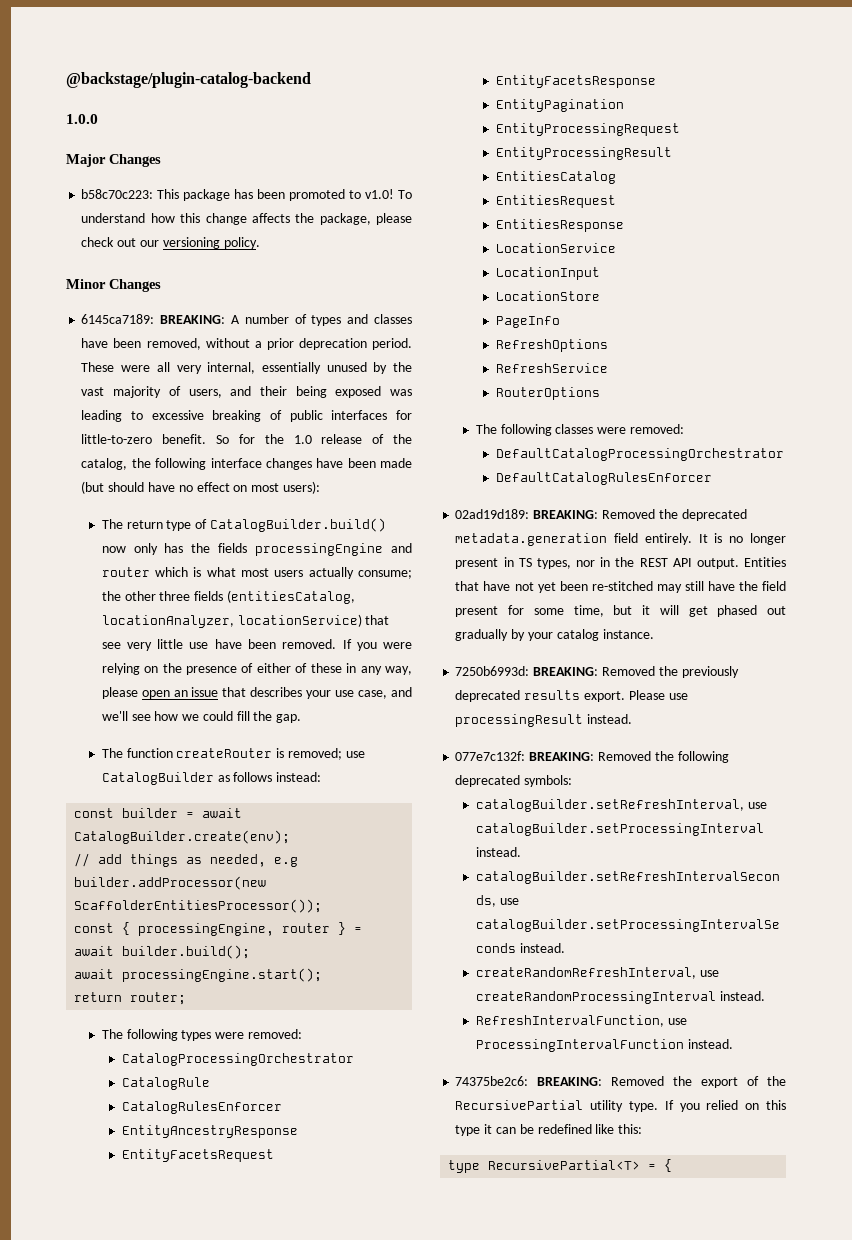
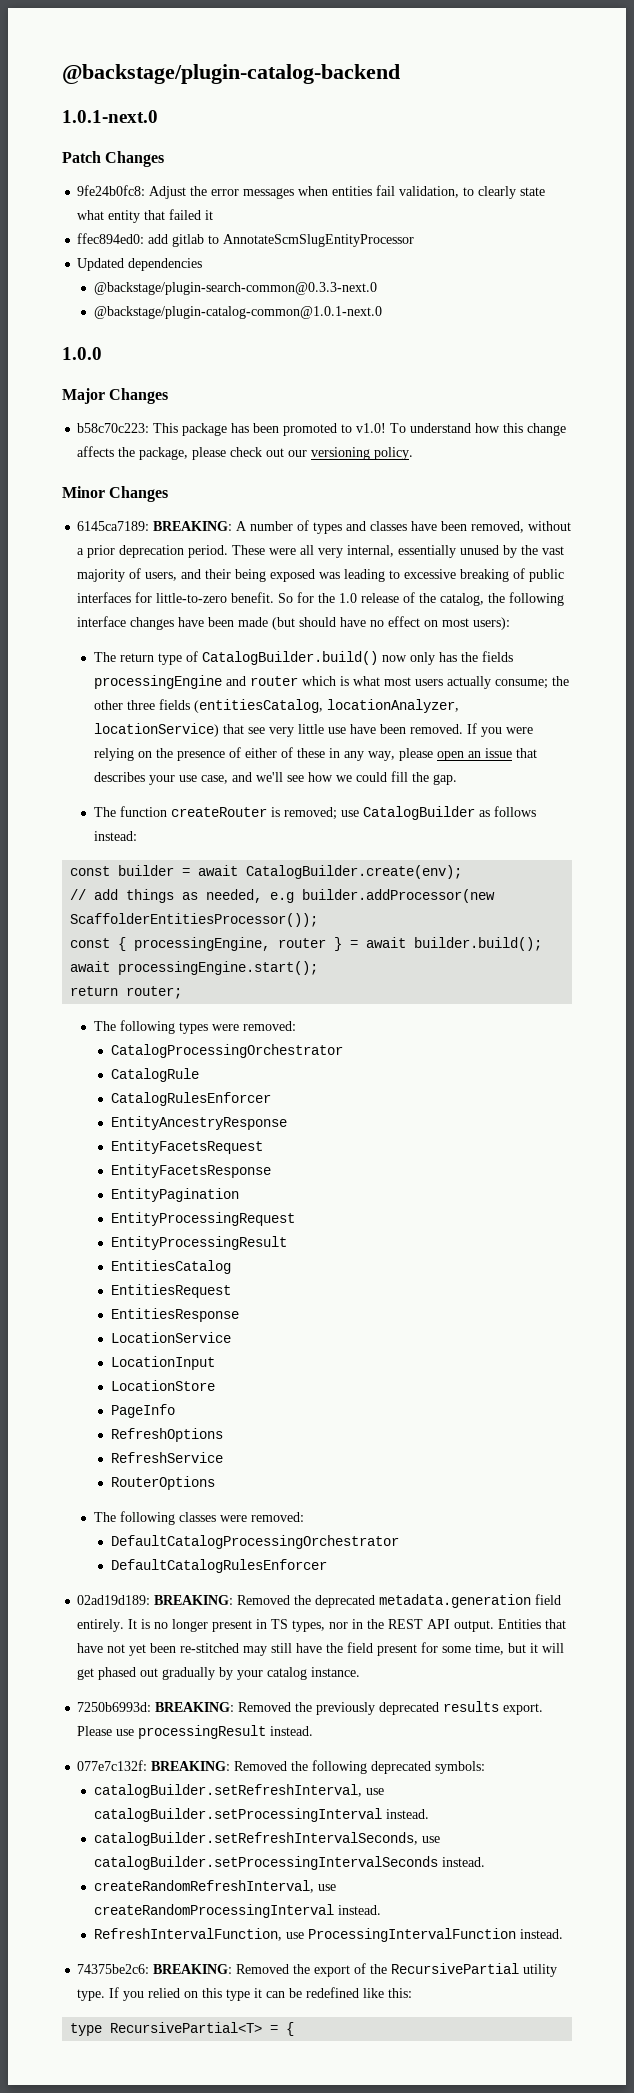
(311, 80) none -> [62,110,158,123] [62,151,165,167] [77,185,546,199] [77,209,214,223] [77,233,415,247] [77,258,203,271] [93,282,377,295] [93,306,382,319] // 1.0.1-next.0 // Patch Changes // 9fe24b0fc8: Adjust the error messages when entities fail validation, to clearly state what entity that failed it // ffec894ed0: add gitlab to AnnotateScmSlugEntityProcessor // Updated dependencies // @backstage/plugin-search-common@0.3.3-next.0 // @backstage/plugin-catalog-common@1.0.1-next.0

